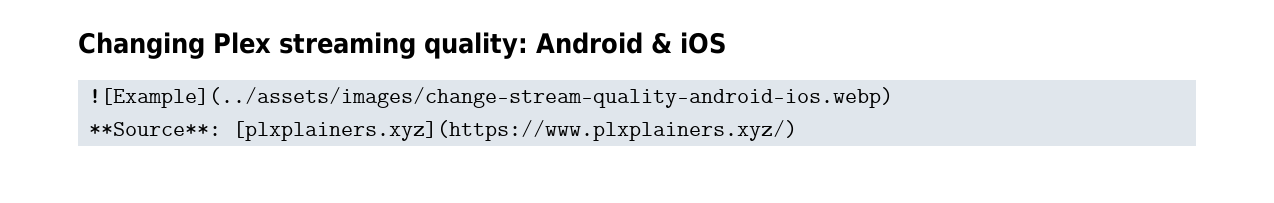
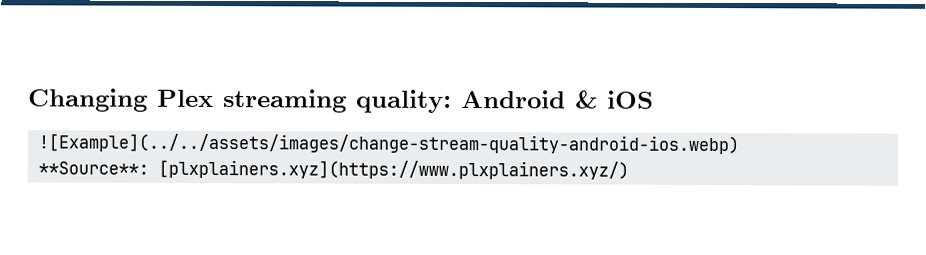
[89,87,894,108] ![Example](../assets/images/change-stream-quality-android-ios.webp) -> [37,133,739,155] ![Example](../../assets/images/change-stream-quality-android-ios.webp)

